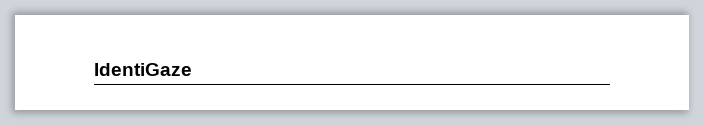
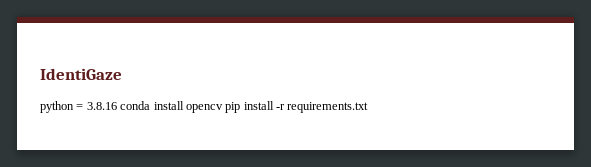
(192, 69) none -> [40,101,369,113] // python = 3.8.16 conda install opencv pip install -r requirements.txt

